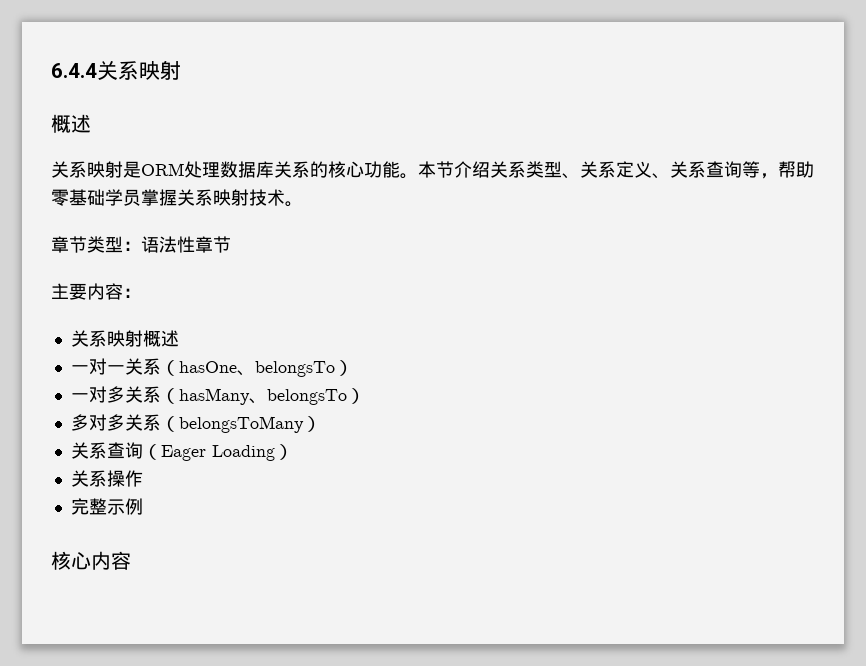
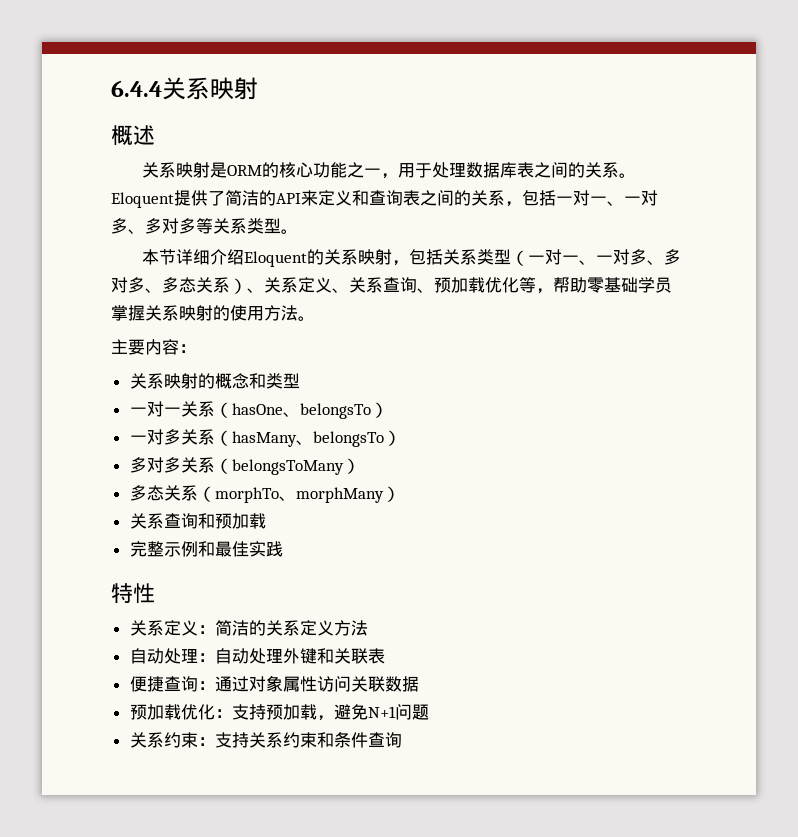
[184,161,562,179] 处理数据库关系的核心功能。本节介绍关系类型 -> [261,162,636,179] [111,190,658,208] [111,218,298,234] [141,249,681,267] [111,277,247,294] 的核心功能之一，用于处理数据库表之间的关系。Eloquent提供了简洁的API来定义和查询表之间的关系，包括一对一、一对多、多对多等关系类型。 // 本节详细介绍Eloquent的关系映射，包括关系类型（一对一、一对多、多对多、多态关系）
(742, 169) none -> [417,277,519,293] 、预加载优化
[249,189,303,207] [51,236,231,253] 技术。 // 章节类型：语法性章节 -> [213,305,315,321] 的使用方法。
[142,330,179,347] 概述 -> [197,373,300,389] 的概念和类型
[70,442,293,461] [70,470,143,487] [70,498,143,515] [51,551,131,570] 关系查询（Eager Loading） // 关系操作 // 完整示例 // 核心内容 -> [129,485,400,503] [129,513,266,529] [129,541,283,557] [111,583,155,603] [129,620,368,636] [129,648,385,664] [129,675,419,692] [129,704,429,721] [129,732,402,748] 多态关系（morphTo、morphMany） // 关系查询和预加载 // 完整示例和最佳实践 // 特性 // 关系定义：简洁的关系定义方法 // 自动处理：自动处理外键和关联表 // 便捷查询：通过对象属性访问关联数据 // 预加载优化：支持预加载，避免N+1问题 // 关系约束：支持关系约束和条件查询

